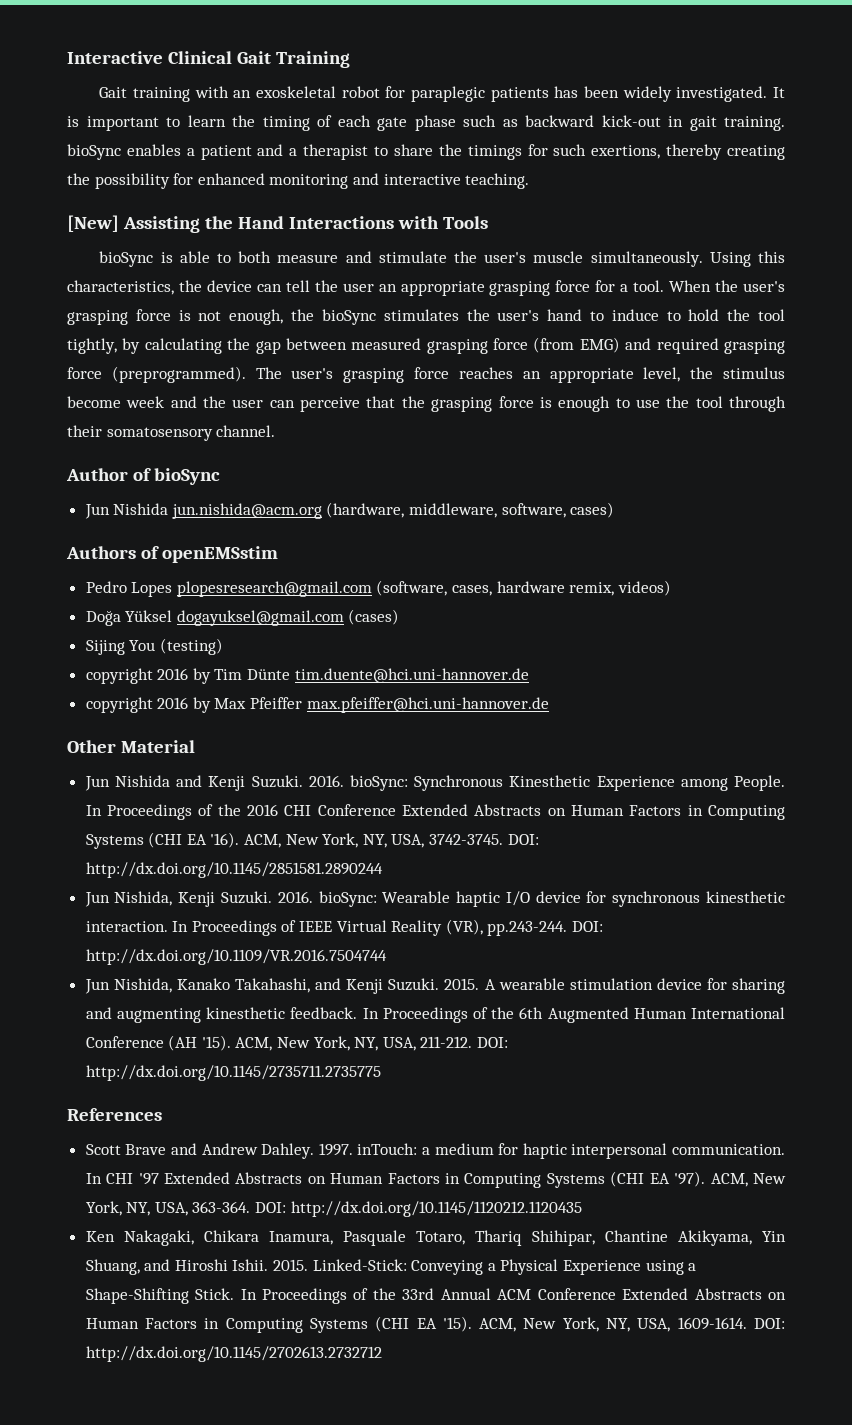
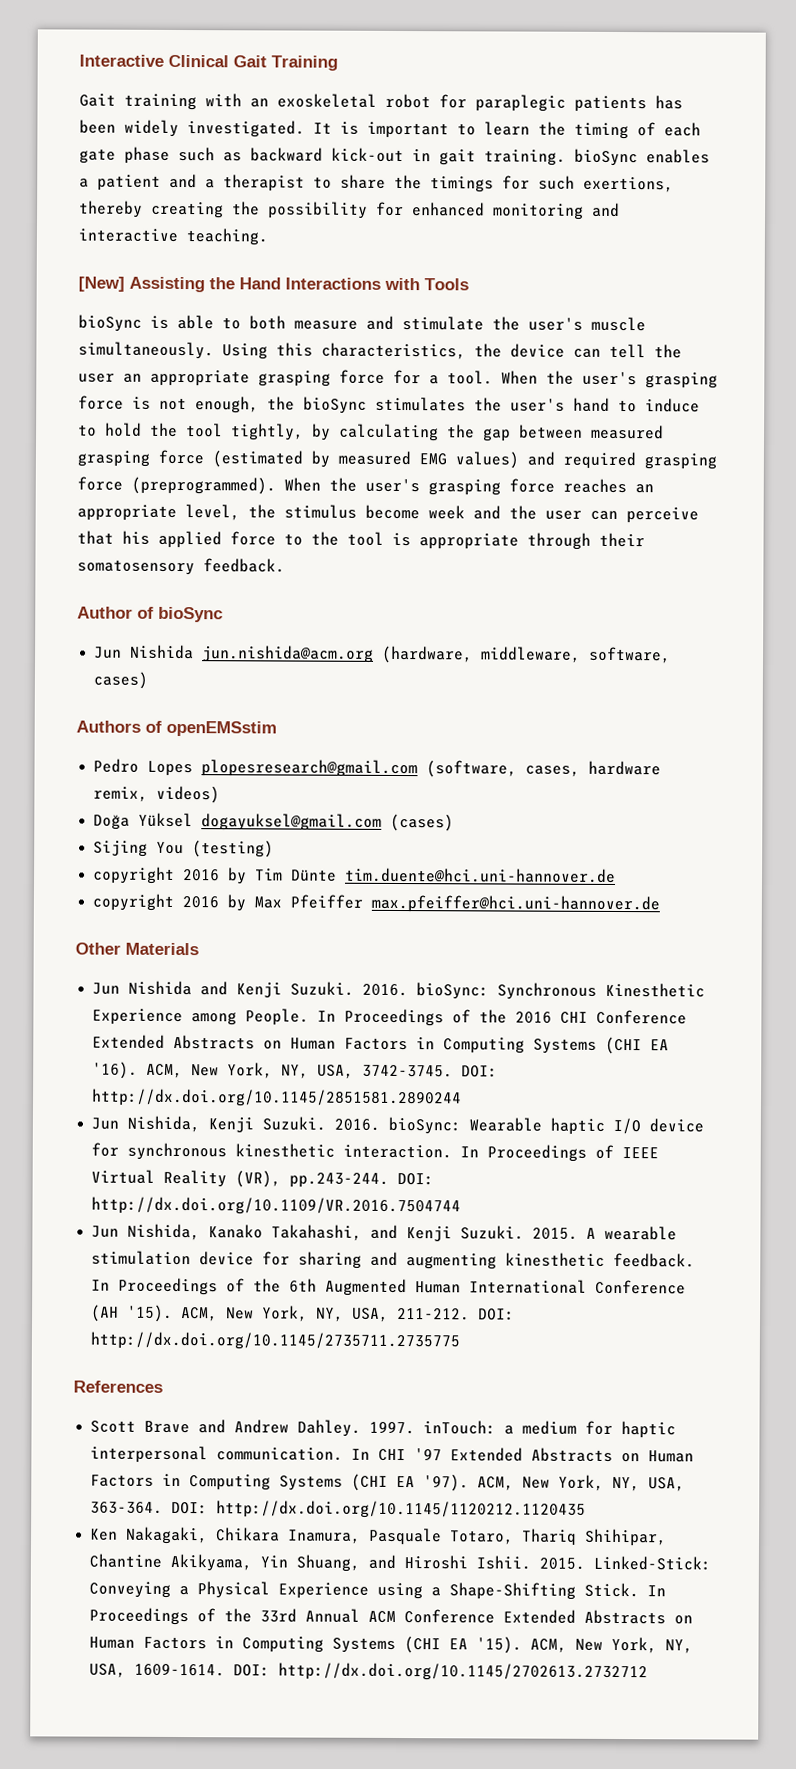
[533,337,620,353] (from EMG) -> [212,450,519,469] (estimated by measured EMG values)
[255,367,282,379] The -> [284,477,357,492] When the
[401,396,723,412] the grasping force is enough to use the tool -> [122,530,519,550] his applied force to the tool is appropriate
[216,425,276,437] channel. -> [203,558,285,573] feedback.
[120,740,195,753] Material -> [125,942,199,956] Materials

